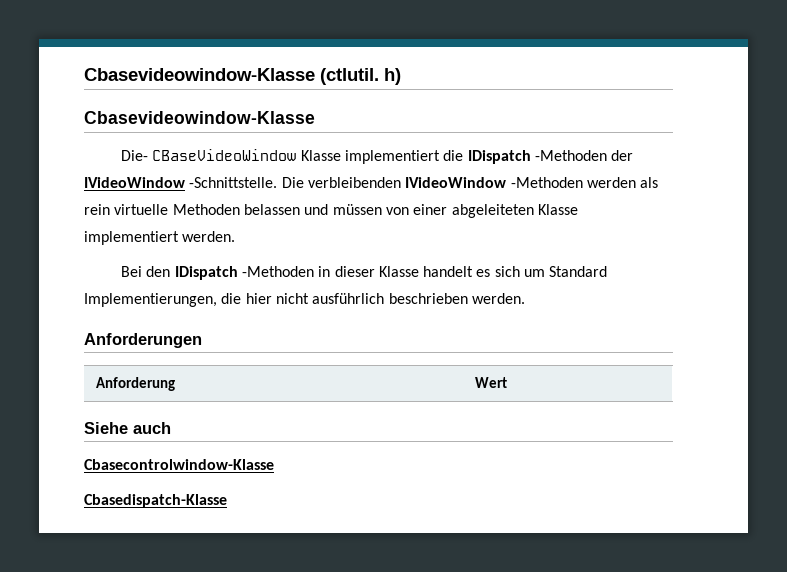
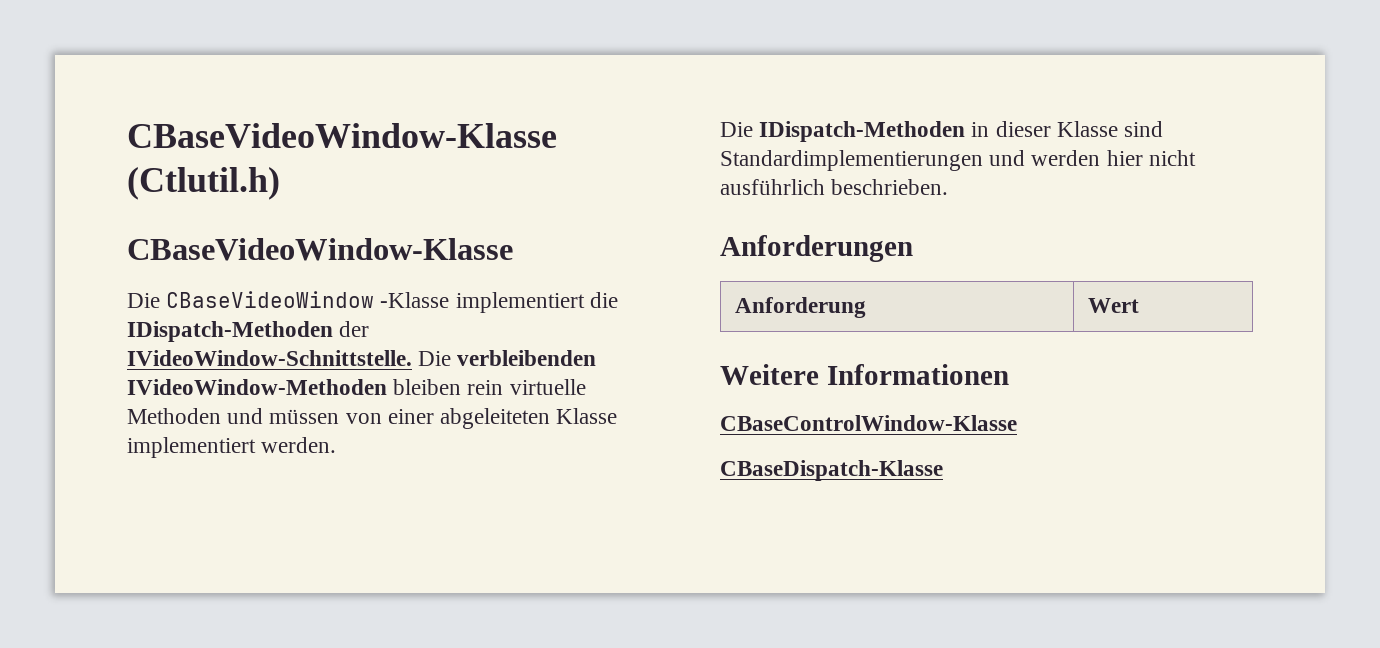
[84,68,401,85] [84,111,315,124] [120,149,634,164] [84,177,659,188] Cbasevideowindow-Klasse (ctlutil. h) // Cbasevideowindow-Klasse // Die- CBaseVideoWindow Klasse implementiert die IDispatch -Methoden der IVideoWindow -Schnittstelle. Die verbleibenden IVideoWindow -Methoden werden als -> [127,123,557,148] [127,167,280,200] [127,238,513,261] [127,291,618,313] [127,321,370,342] [127,350,597,366] [127,379,462,395] CBaseVideoWindow-Klasse (Ctlutil.h) // CBaseVideoWindow-Klasse // Die CBaseVideoWindow -Klasse implementiert die IDispatch-Methoden der IVideoWindow-Schnittstelle. Die verbleibenden IVideoWindow-Methoden bleiben
[243,204,300,215] belassen -> (221, 416) none
[120,266,608,280] [84,293,242,307] Bei den IDispatch -Methoden in dieser Klasse handelt es sich um Standard Implementierungen, die -> [720,121,1164,142] [720,150,1101,171] Die IDispatch-Methoden in dieser Klasse sind Standardimplementierungen und werden
[388,293,525,304] beschrieben werden. -> [831,179,949,195] beschrieben.
[84,422,171,434] [84,459,274,470] [84,494,227,508] Siehe auch // Cbasecontrolwindow-Klasse // Cbasedispatch-Klasse -> [720,364,1009,385] [720,415,1017,431] [720,460,943,481] Weitere Informationen // CBaseControlWindow-Klasse // CBaseDispatch-Klasse

